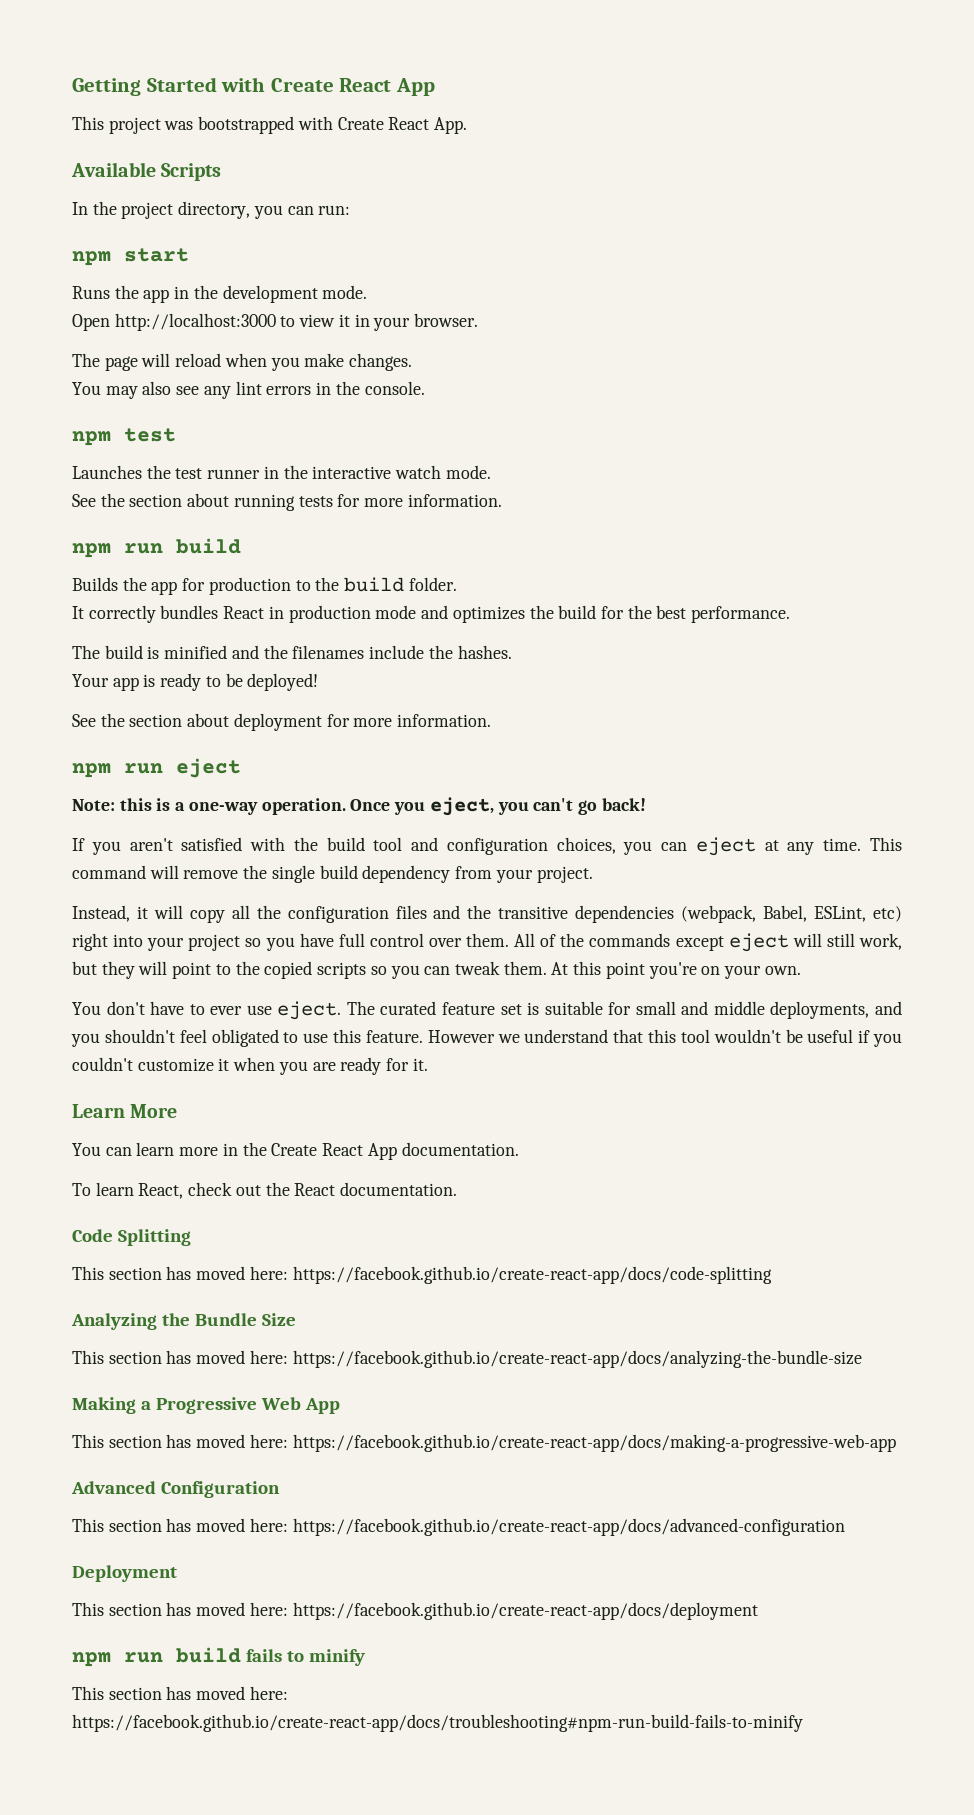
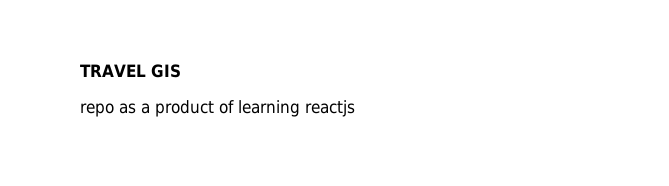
[72,77,435,96] [72,116,468,134] [71,162,222,181] [72,201,351,219] [72,248,189,266] [72,285,368,303] [72,313,479,331] [72,353,413,371] [72,381,425,399] [72,428,176,446] [72,465,491,479] [72,493,502,511] [72,538,241,558] [72,577,457,595] [72,605,791,623] [72,645,512,659] [72,673,319,691] [72,713,492,731] [72,758,241,778] [72,797,646,816] [72,837,902,856] [72,865,593,883] [72,905,902,923] [72,933,902,952] [72,961,801,979] [72,1001,902,1020] [71,1029,903,1047] [72,1057,428,1075] [72,1104,178,1118] [72,1142,519,1160] [72,1182,458,1199] [72,1229,191,1246] [72,1266,772,1284] [71,1313,296,1330] [72,1350,862,1368] [72,1397,340,1414] [72,1434,896,1452] [71,1481,280,1498] [72,1518,845,1536] [72,1565,177,1582] [72,1602,758,1620] [72,1647,365,1667] [72,1686,288,1700] [72,1714,803,1732] Getting Started with Create React App // This project was bootstrapped with Create React App. // Available Scripts // In the project directory, you can run: // npm start // Runs the app in the development mode. // Open http://localhost:3000 to view it in your browser. // The page will reload when you make changes. // You may also see any lint errors in the console. // npm test // Launches the test runner in the interactive watch mode. // See the section about running tests for more information. // npm run build // Builds the app for production to the build folder. // It correctly bundles React in production mode and optimizes the build for the best performance. // The build is minified and the filenames include the hashes. // Your app is ready to be deployed! // See the section about deployment for more information. // npm run eject // Note: this is a one-way operation. Once you eject, you can't go back! // If you aren't satisfied with the build tool and configuration choices, you can eject at any time. This command will remove the single build dependency from your project. // Instead, it will copy all the configuration files and the transitive dependencies (webpack, Babel, ESLint, etc) right into your project so you have full control over them. All of the commands except eject will still work, but they will point to the copied scripts so you can tweak them. At this point you're on your own. // You don't have to ever use eject. The curated feature set is suitable for small and middle deployments, and you shouldn't feel obligated to use this feature. However we understand that this tool wouldn't be useful if you couldn't customize it when you are ready for it. // Learn More // You can learn more in the Create React App documentation. // To learn React, check out the React documentation. // Code Splitting // This section has moved here: https://facebook.github.io/create-react-app/docs/code-splitting // Analyzing the Bundle Size // This section has moved here: https://facebook.github.io/create-react-app/docs/analyzing-the-bundle-size // Making a Progressive Web App // This section has moved here: https://facebook.github.io/create-react-app/docs/making-a-progressive-web-app // Advanced Configuration // This section has moved here: https://facebook.github.io/create-react-app/docs/advanced-configuration // Deployment // This section has moved here: https://facebook.github.io/create-react-app/docs/deployment // npm run build fails to minify // This section has moved here: https://facebook.github.io/create-react-app/docs/troubleshooting#npm-run-build-fails-to-minify -> [80,64,181,78] [80,100,355,117] TRAVEL GIS // repo as a product of learning reactjs

